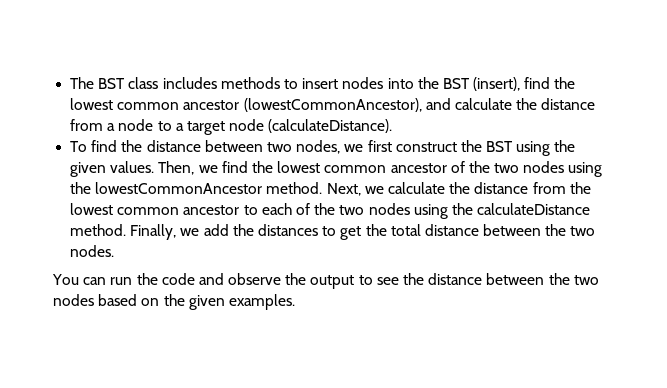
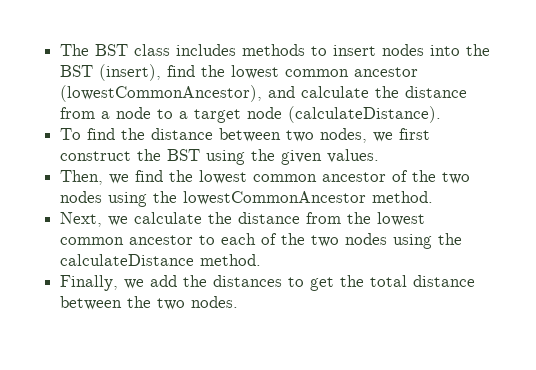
(155, 167) none -> (380, 156) //
(323, 188) none -> (434, 197) //
(127, 230) none -> (262, 260) //
[52,273,599,289] [53,294,295,310] // You can run the code and observe the output to see the distance between the two nodes based on the given examples. -> (239, 302) none

